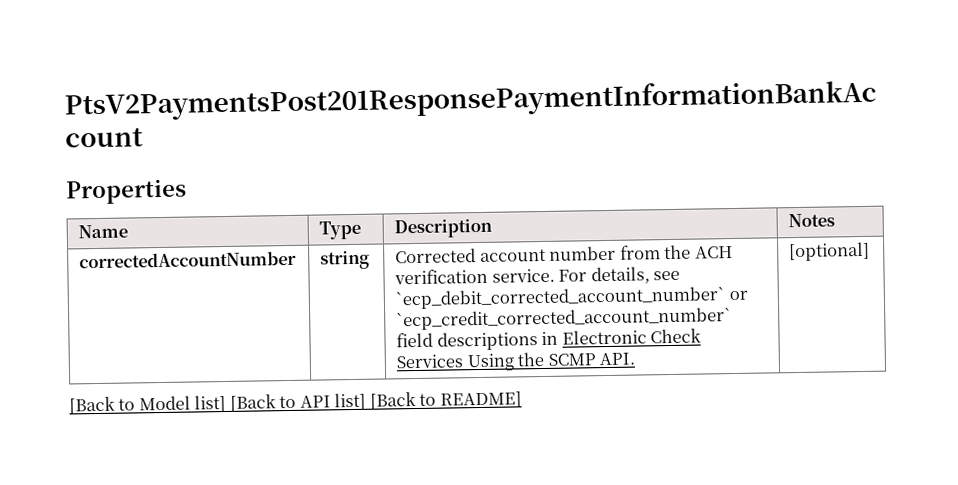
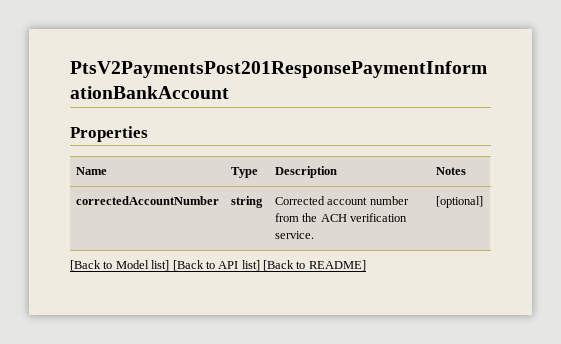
[558,266,681,285] [395,286,748,310] [396,307,733,331] [396,328,702,351] [396,351,636,372] For details, see `ecp_debit_corrected_account_number` or `ecp_credit_corrected_account_number` field descriptions in Electronic Check Services Using the SCMP API. -> (314, 235) none

